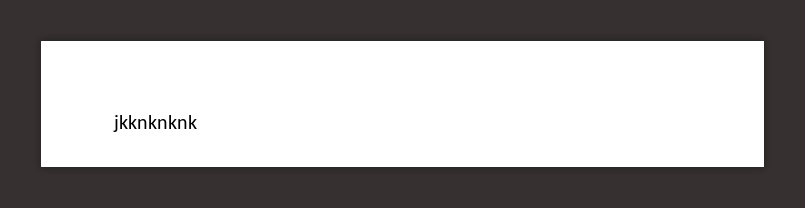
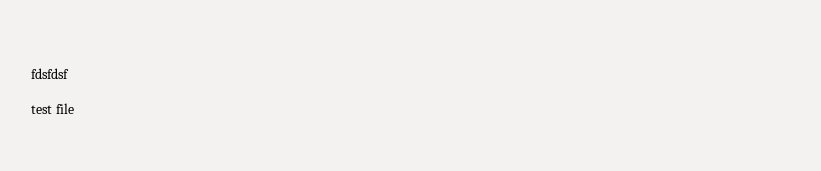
[113,115,197,132] jkknknknk -> [31,68,69,79] [31,103,74,114] fdsfdsf // test file

